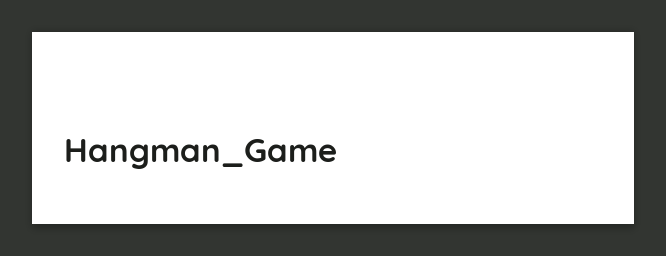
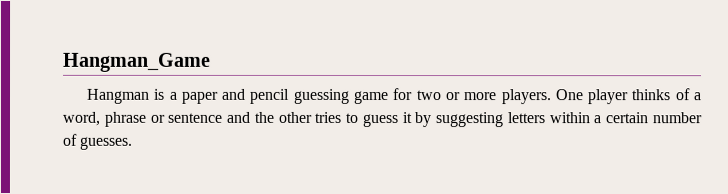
(337, 154) none -> [85,88,702,105] [62,111,702,128] [62,133,133,150] // Hangman is a paper and pencil guessing game for two or more players. One player thinks of a word, phrase or sentence and the other tries to guess it by suggesting letters within a certain number of guesses.

